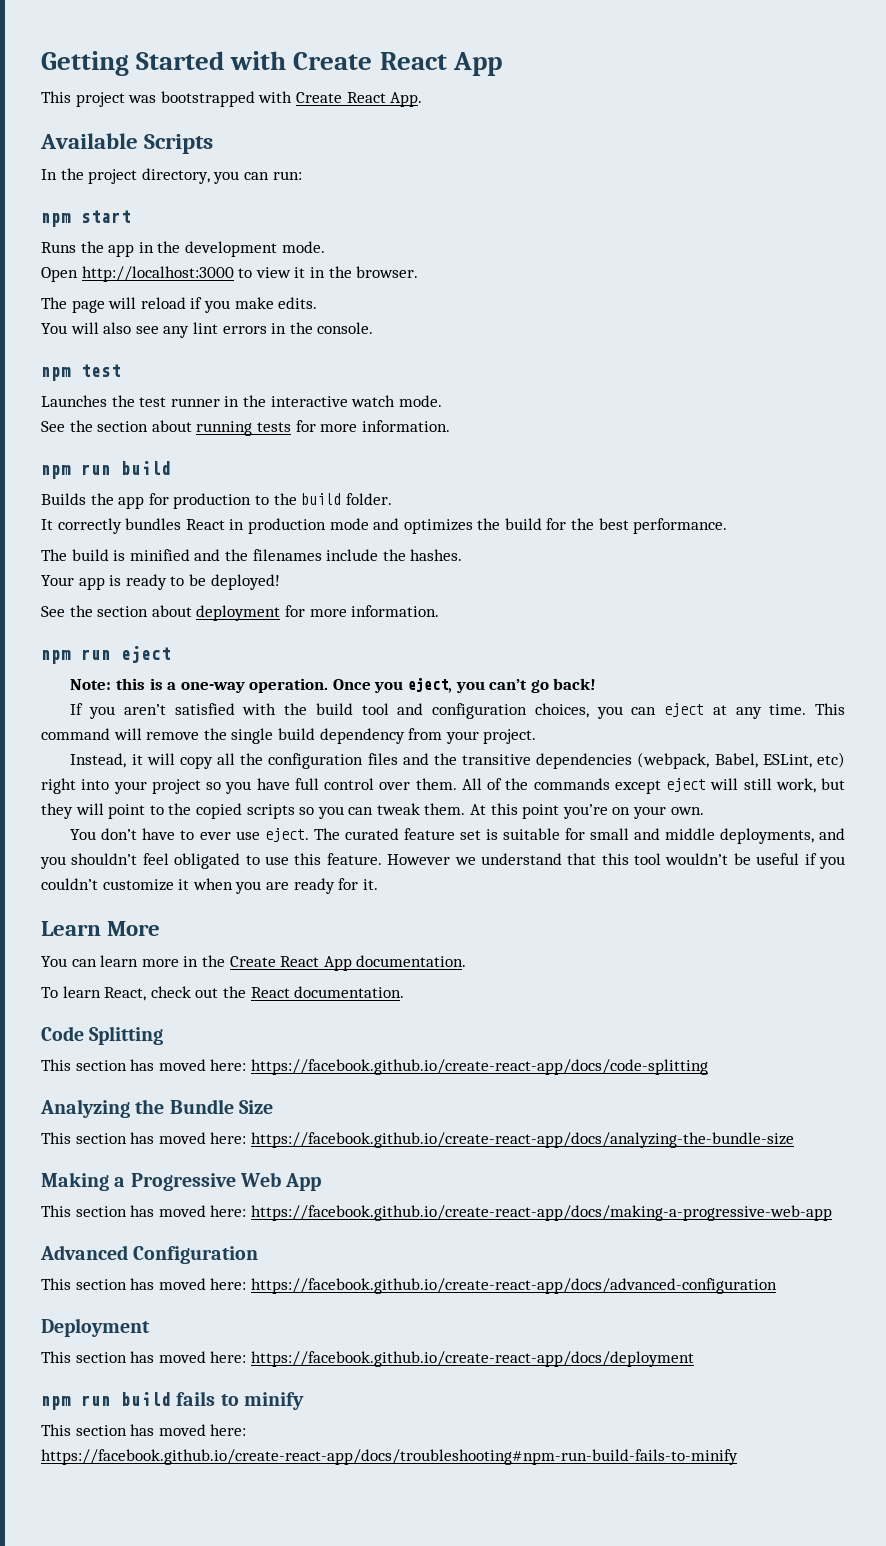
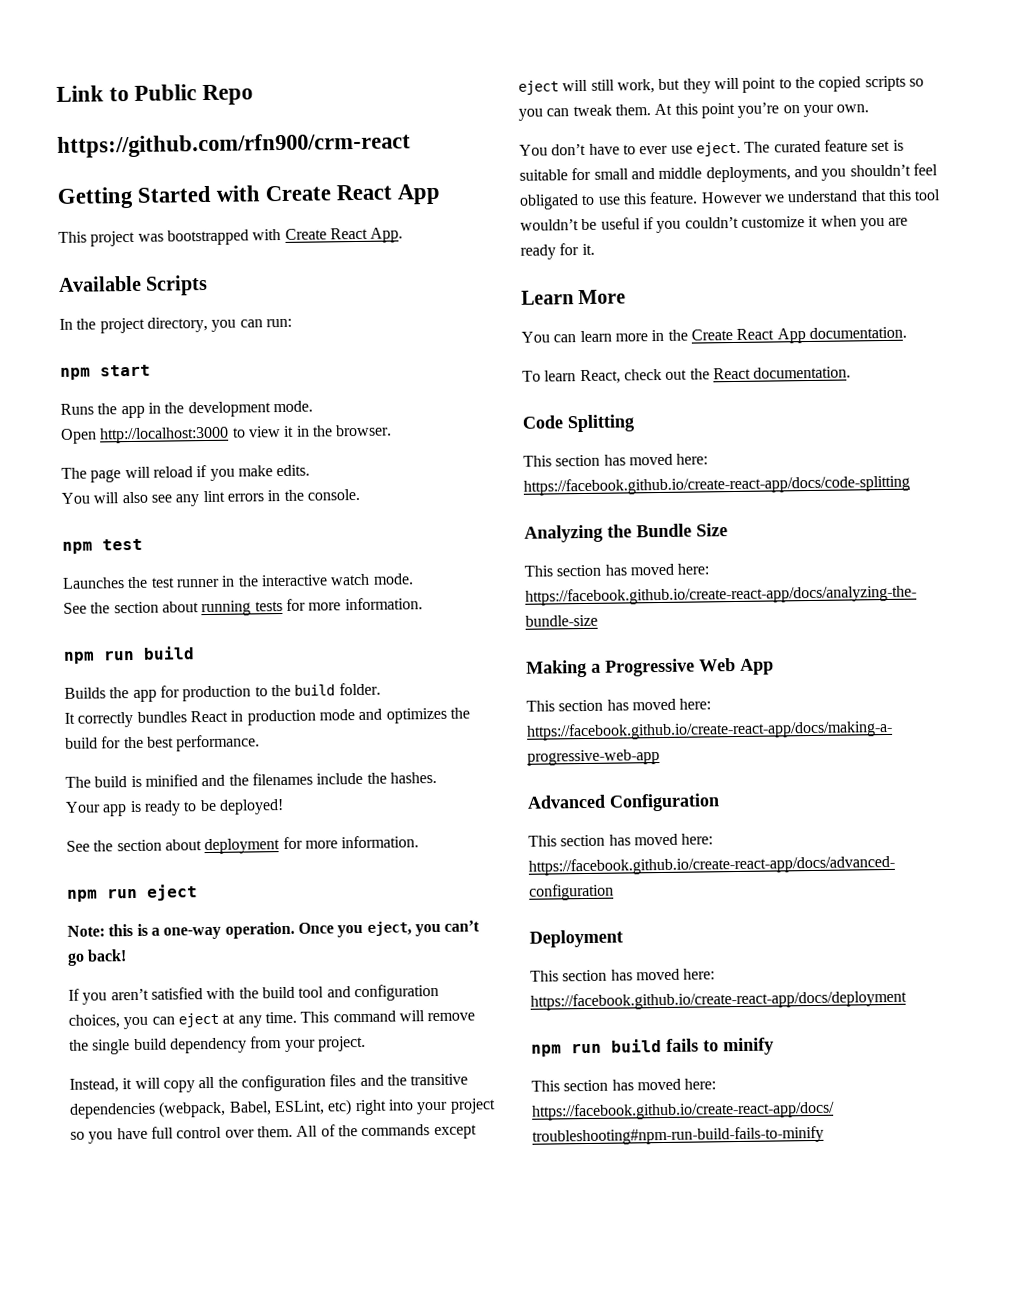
(41, 63) none -> [56,84,254,106] [57,132,411,158] Link to Public Repo // https://github.com/rfn900/crm-react //

